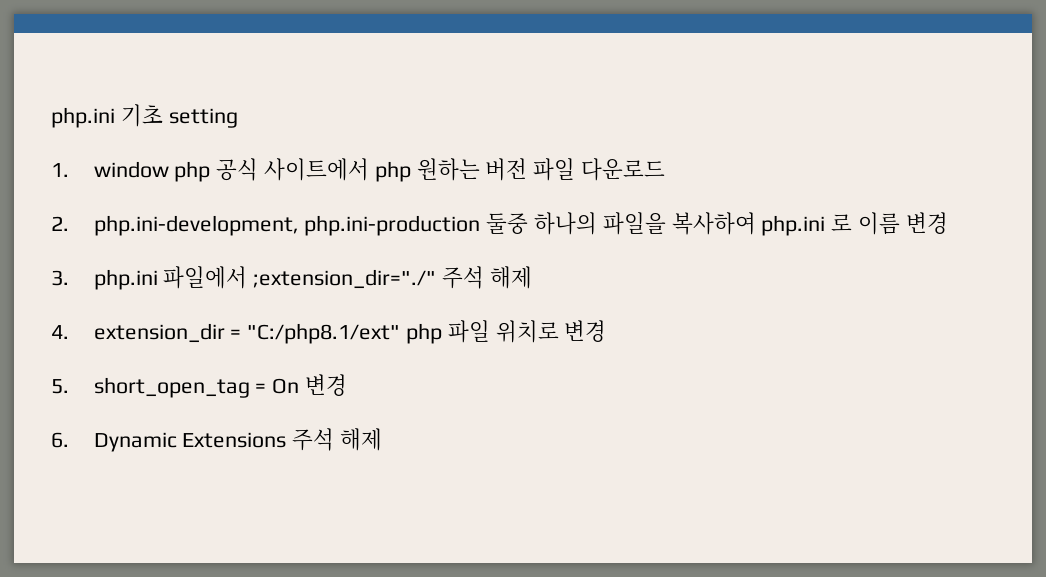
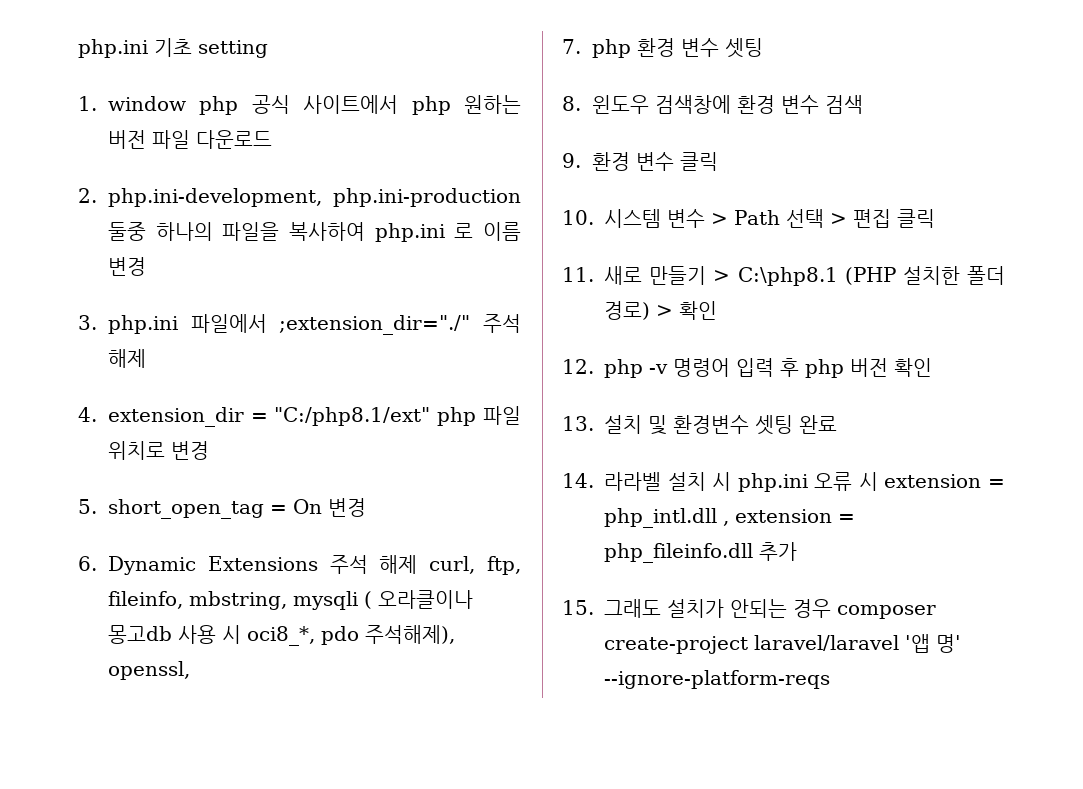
(383, 439) none -> [429,556,521,575] [107,590,473,610] [107,625,455,646] [107,661,190,680] [562,38,763,58] [562,95,863,114] [562,152,718,171] [562,209,935,228] [562,266,1005,286] [604,301,717,320] [562,358,932,378] [562,415,837,435] [562,472,1005,492] [604,508,855,528] [604,542,797,563] [562,599,936,619] [604,634,961,654] [604,670,830,689] curl, ftp, fileinfo, mbstring, mysqli ( 오라클이나 몽고db 사용 시 oci8_*, pdo 주석해제), openssl, // 7. php 환경 변수 셋팅 // 8. 윈도우 검색창에 환경 변수 검색 // 9. 환경 변수 클릭 // 10. 시스템 변수 > Path 선택 > 편집 클릭 // 11. 새로 만들기 > C:\php8.1 (PHP 설치한 폴더 경로) > 확인 // 12. php -v 명령어 입력 후 php 버전 확인 // 13. 설치 및 환경변수 셋팅 완료 // 14. 라라벨 설치 시 php.ini 오류 시 extension = php_intl.dll , extension = php_fileinfo.dll 추가 // 15. 그래도 설치가 안되는 경우 composer create-project laravel/laravel '앱 명' --ignore-platform-reqs

